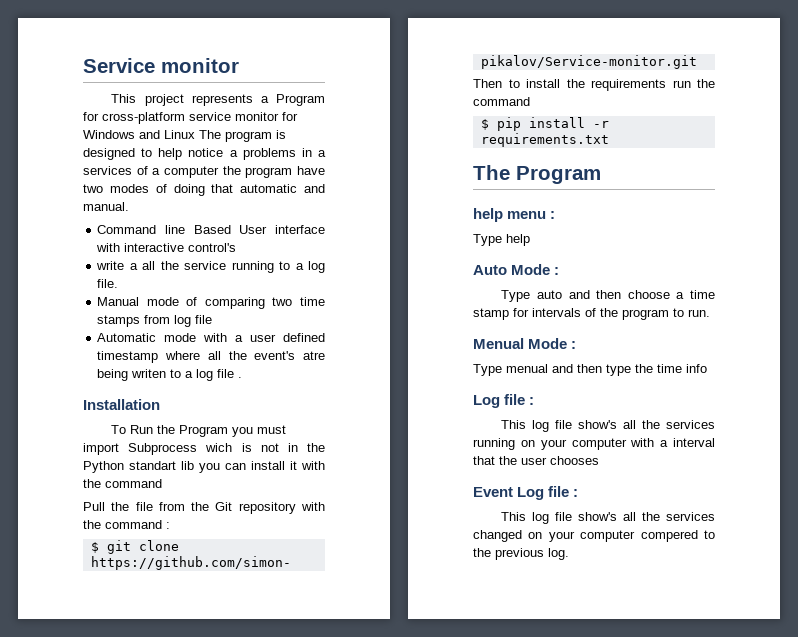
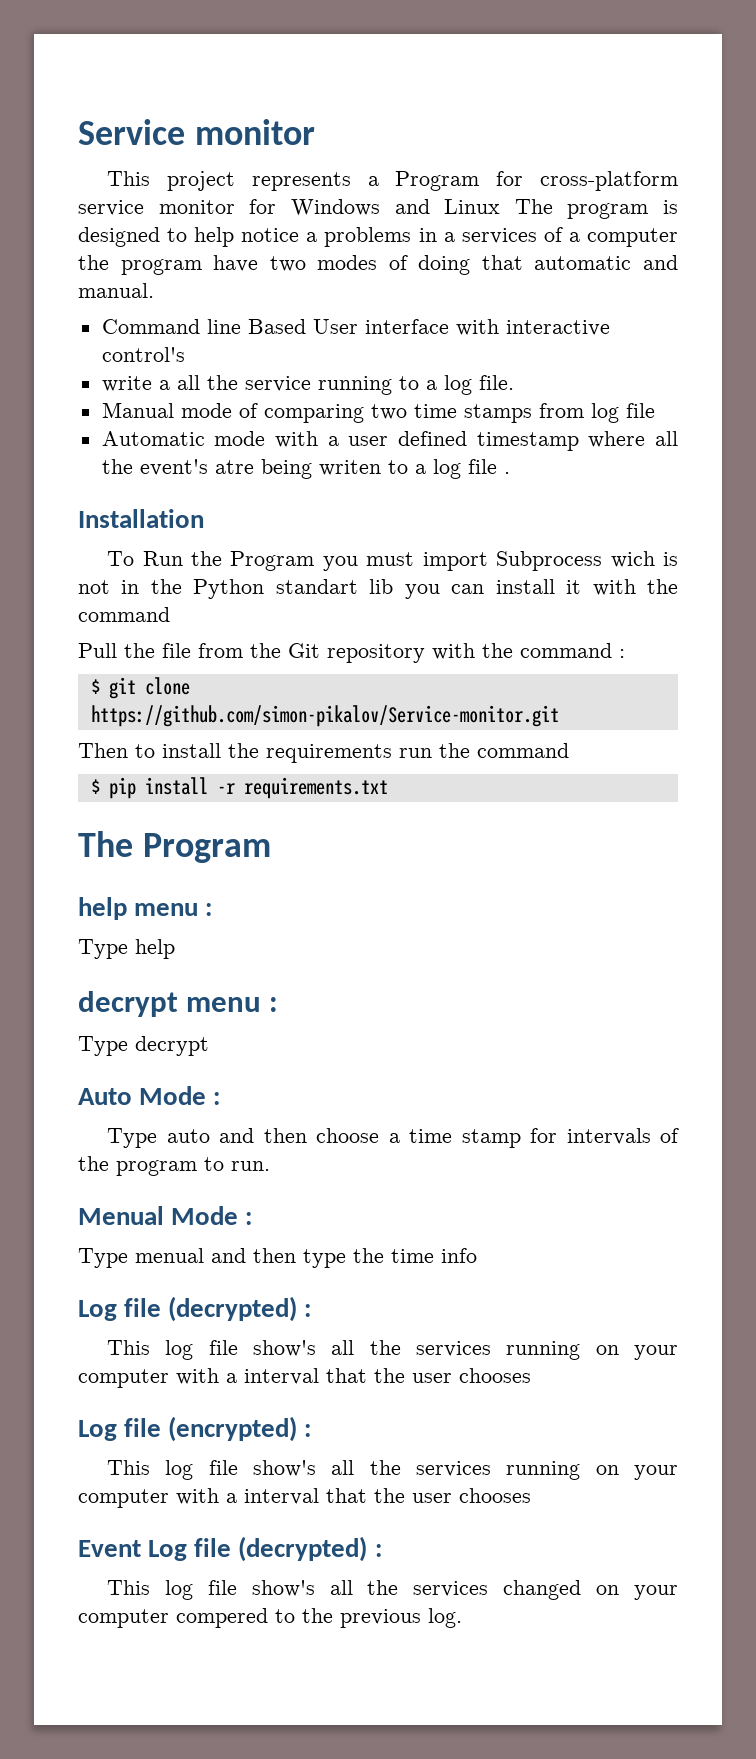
(530, 240) none -> [78,991,279,1017] [78,1036,209,1056] // decrypt menu : // Type decrypt
(526, 399) none -> [168,1296,312,1322] [107,1340,678,1360] [78,1368,531,1388] [78,1416,298,1442] (decrypted) : // This log file show's all the services running on your computer with a interval that the user chooses // Log file (encrypted)
(570, 491) none -> [238,1536,368,1562] (decrypted)

